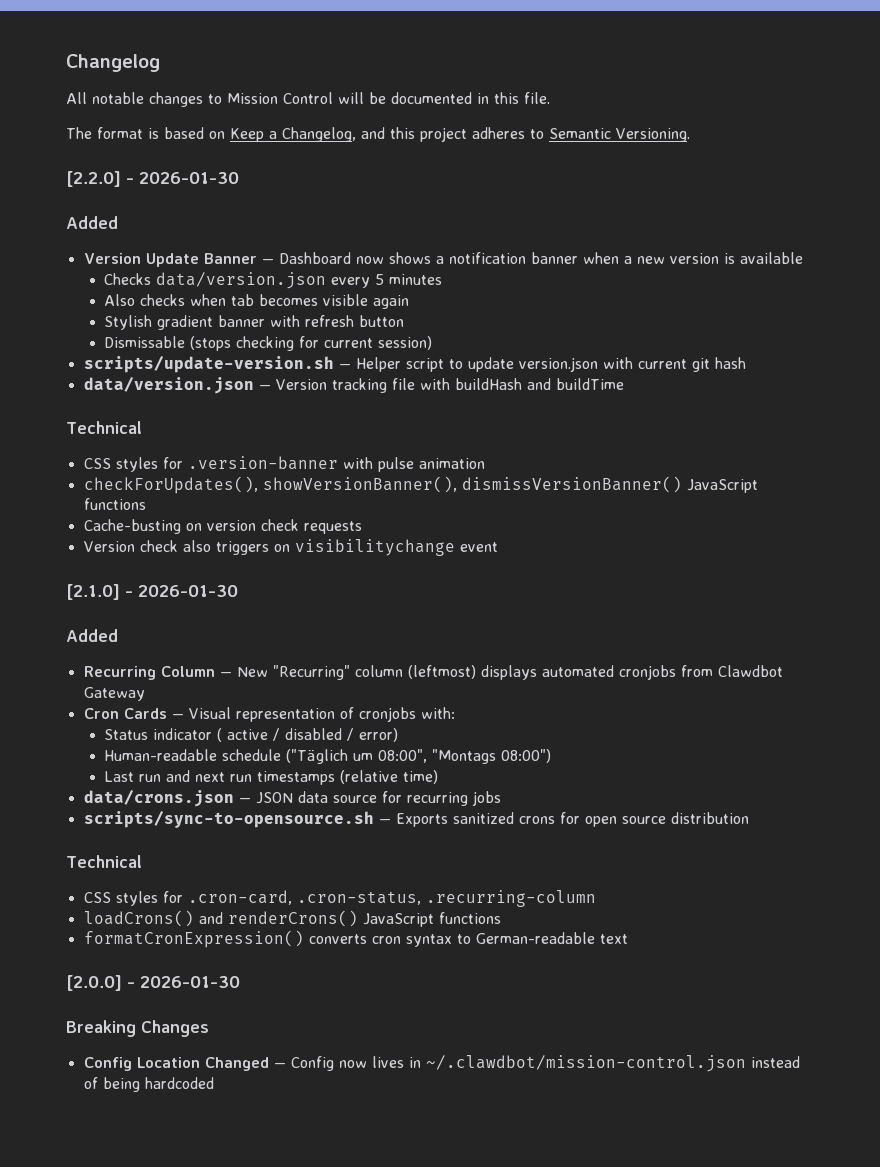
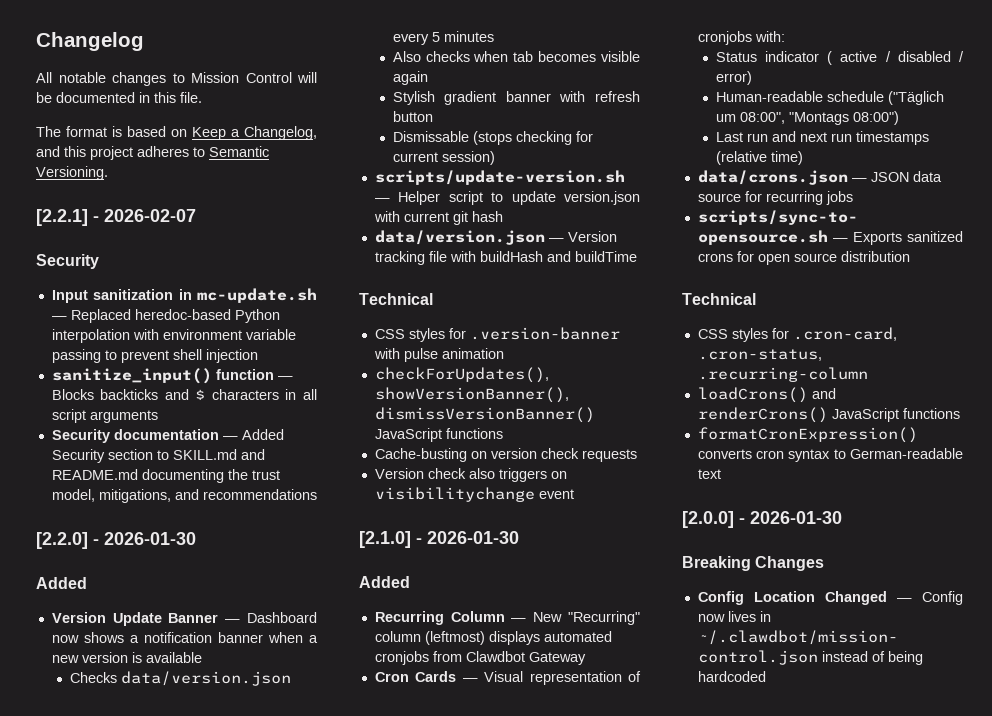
(690, 135) none -> [36,209,196,226] [36,254,99,269] [51,288,317,303] [51,309,280,323] [51,329,296,343] [51,349,258,363] [51,368,293,384] [51,389,317,400] [51,409,158,423] [51,429,284,443] [51,449,265,463] [51,469,280,483] [51,489,317,503] // [2.2.1] - 2026-02-07 // Security // Input sanitization in mc-update.sh — Replaced heredoc-based Python interpolation with environment variable passing to prevent shell injection // sanitize_input() function — Blocks backticks and $ characters in all script arguments // Security documentation — Added Security section to SKILL.md and README.md documenting the trust model, mitigations, and recommendations

